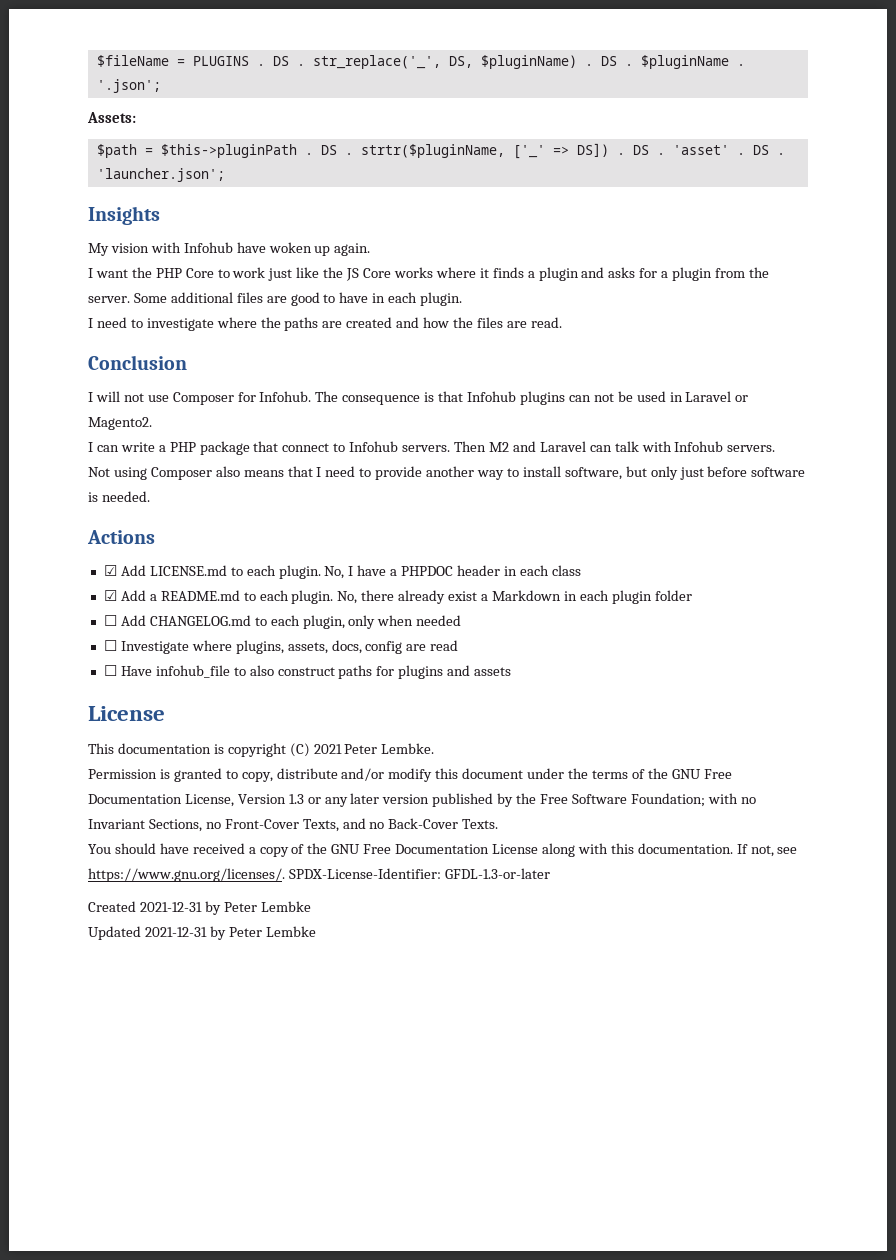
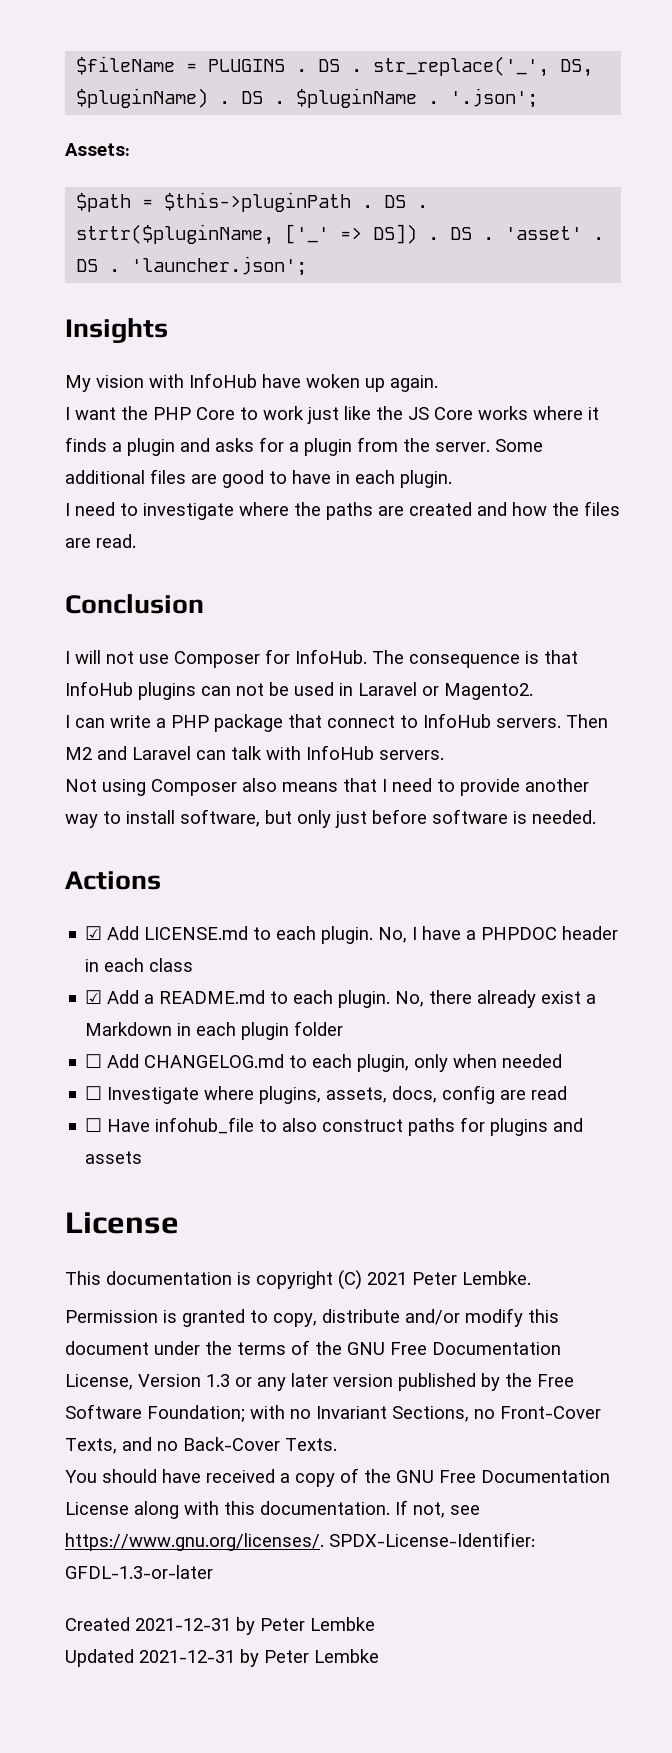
[183,242,233,253] Infohub -> [189,373,257,388] InfoHub
[259,391,312,402] Infohub. -> [295,649,367,664] InfoHub.
[467,391,517,402] Infohub -> [65,681,133,696] InfoHub
[349,441,399,452] Infohub -> [423,713,491,728] InfoHub
[674,441,724,452] Infohub -> [306,745,374,760] InfoHub

